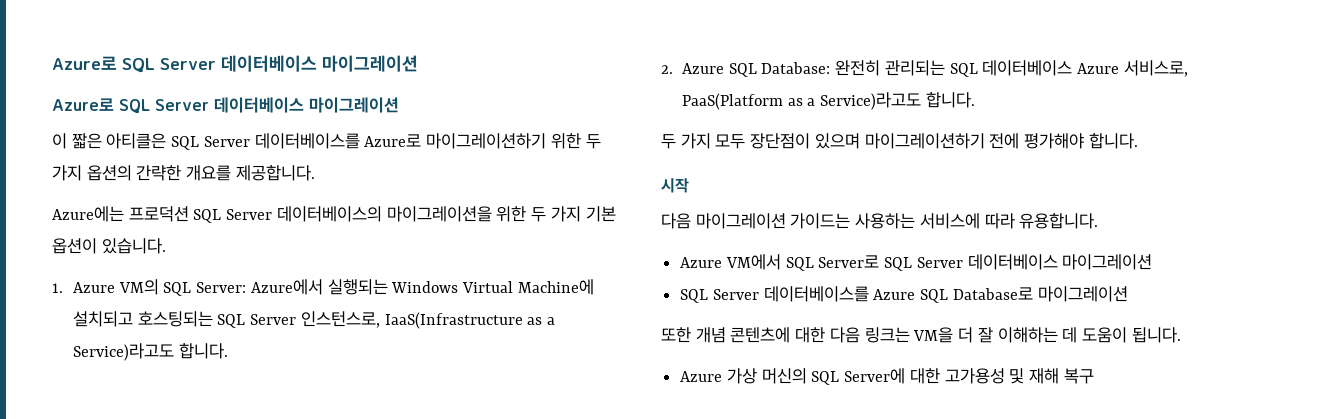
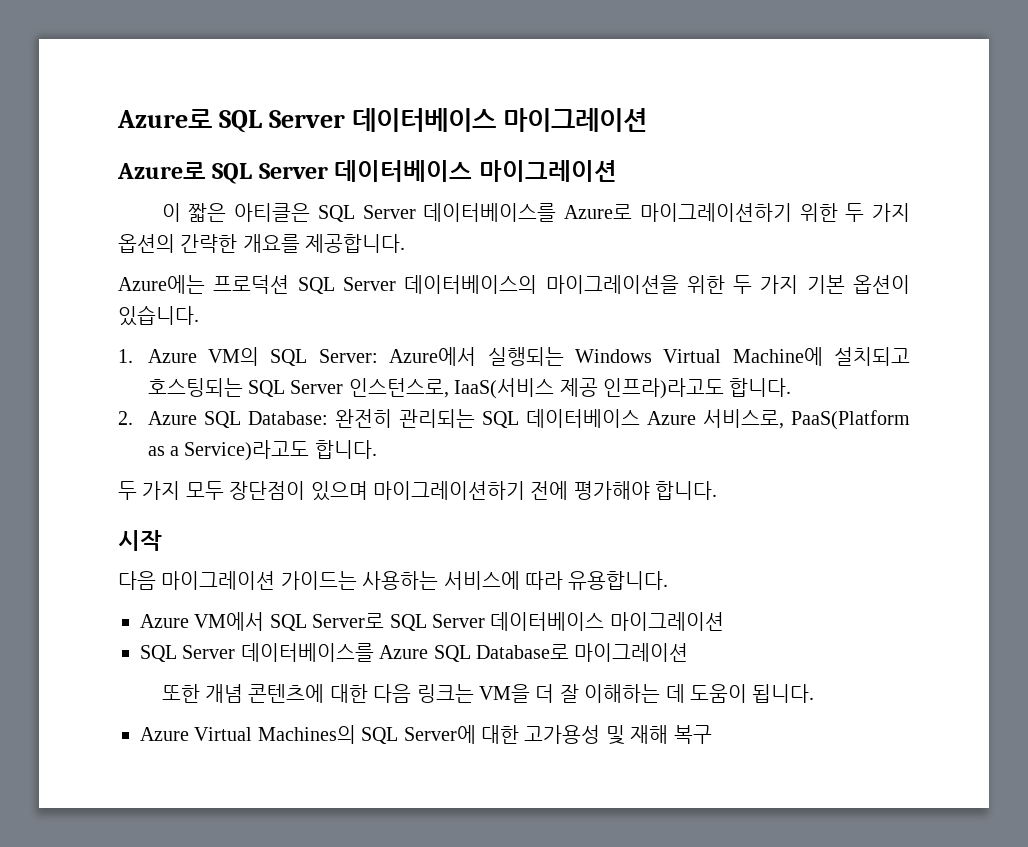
[384,312,556,329] [73,343,175,361] IaaS(Infrastructure as a Service)라고도 -> [454,378,725,399] IaaS(서비스 제공 인프라)라고도
[726,368,807,384] 가상 머신의 -> [194,725,356,744] Virtual Machines의

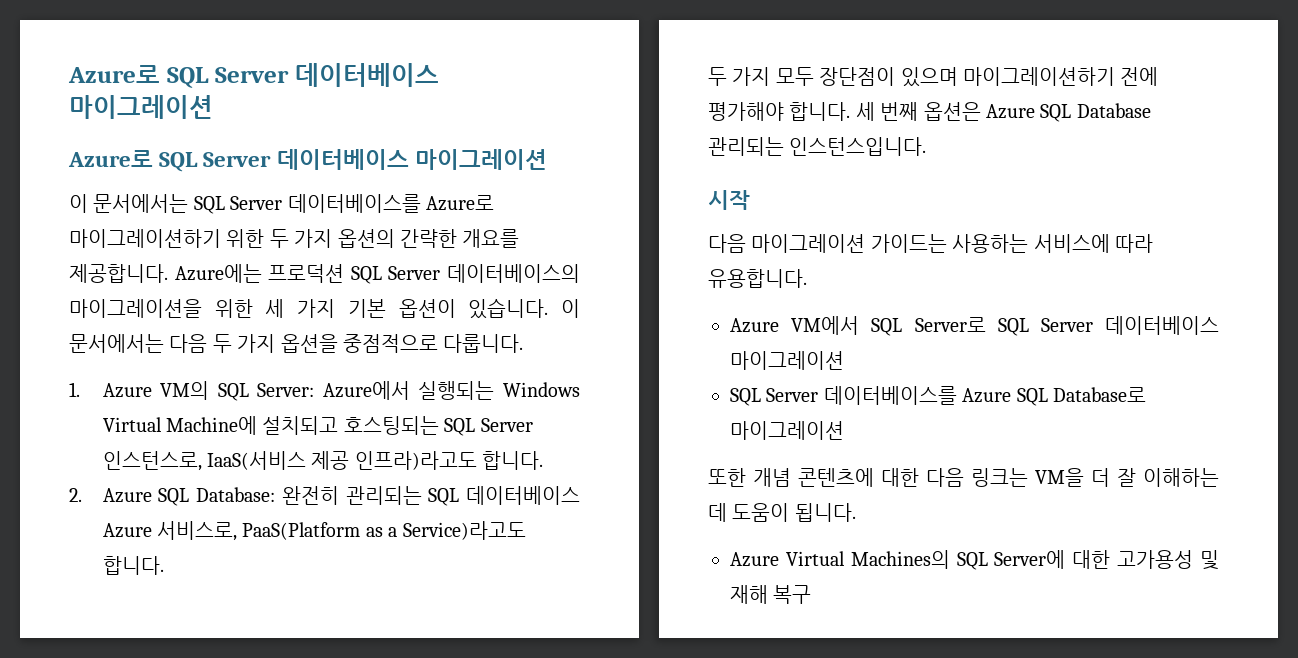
[188,203,311,222] 짧은 아티클은 -> [93,194,189,213] 문서에서는
(406, 243) // -> (168, 273) none
[733,275,753,294] 두 -> [265,299,285,318] 세
(199, 315) none -> [561,299,580,318] [69,334,524,353] 이 문서에서는 다음 두 가지 옵션을 중점적으로 다룹니다.
(718, 490) none -> [855,102,1151,122] [708,137,927,156] 세 번째 옵션은 Azure SQL Database 관리되는 인스턴스입니다.

